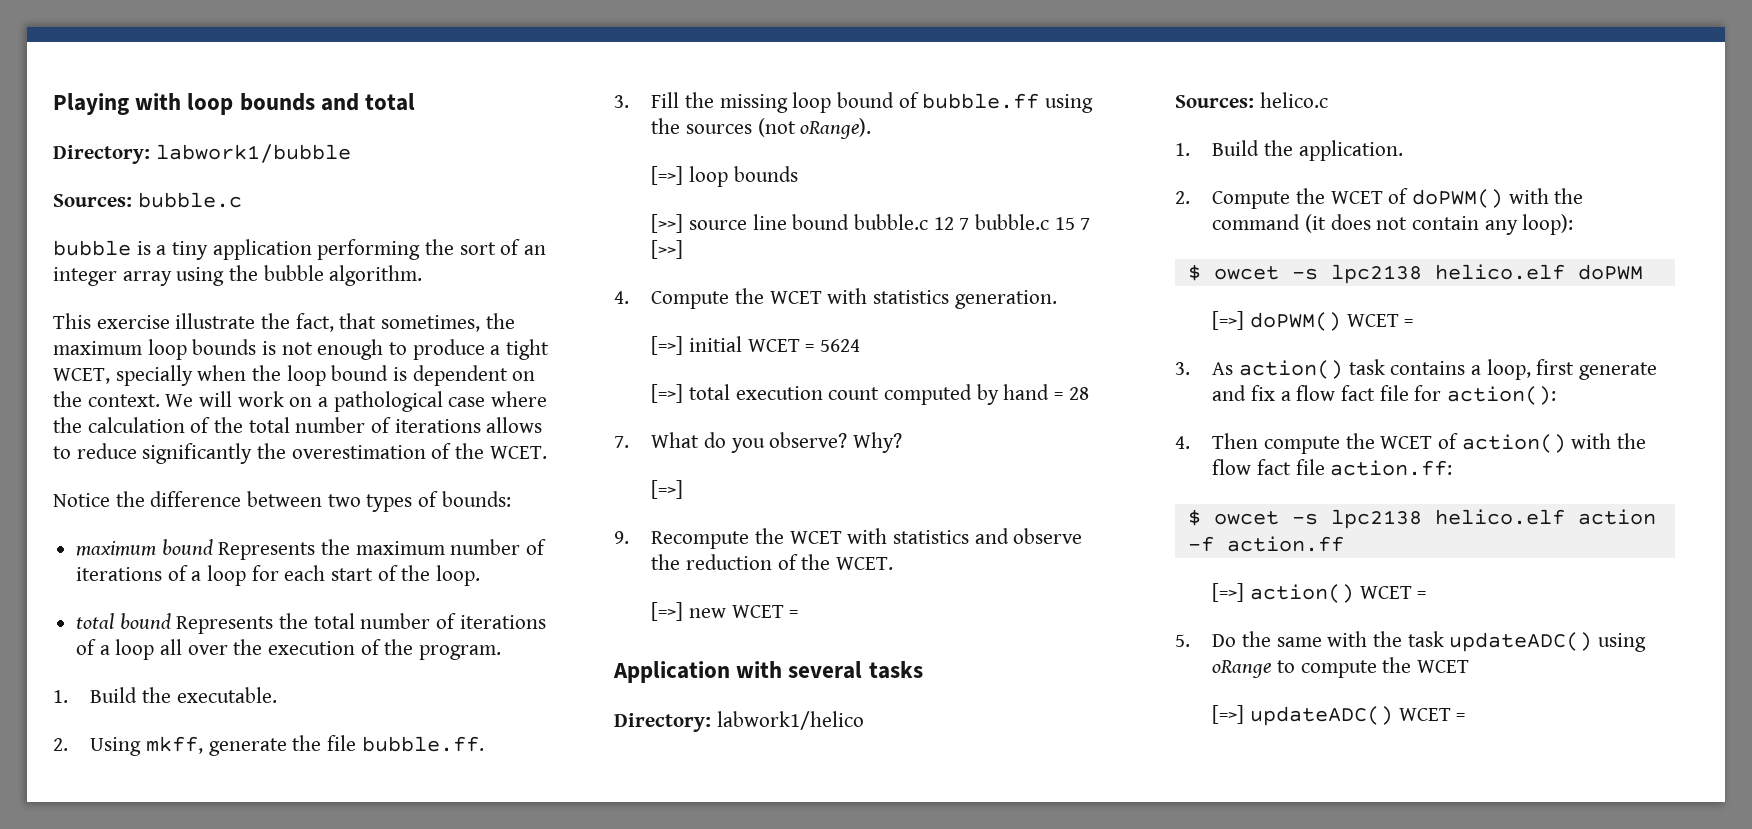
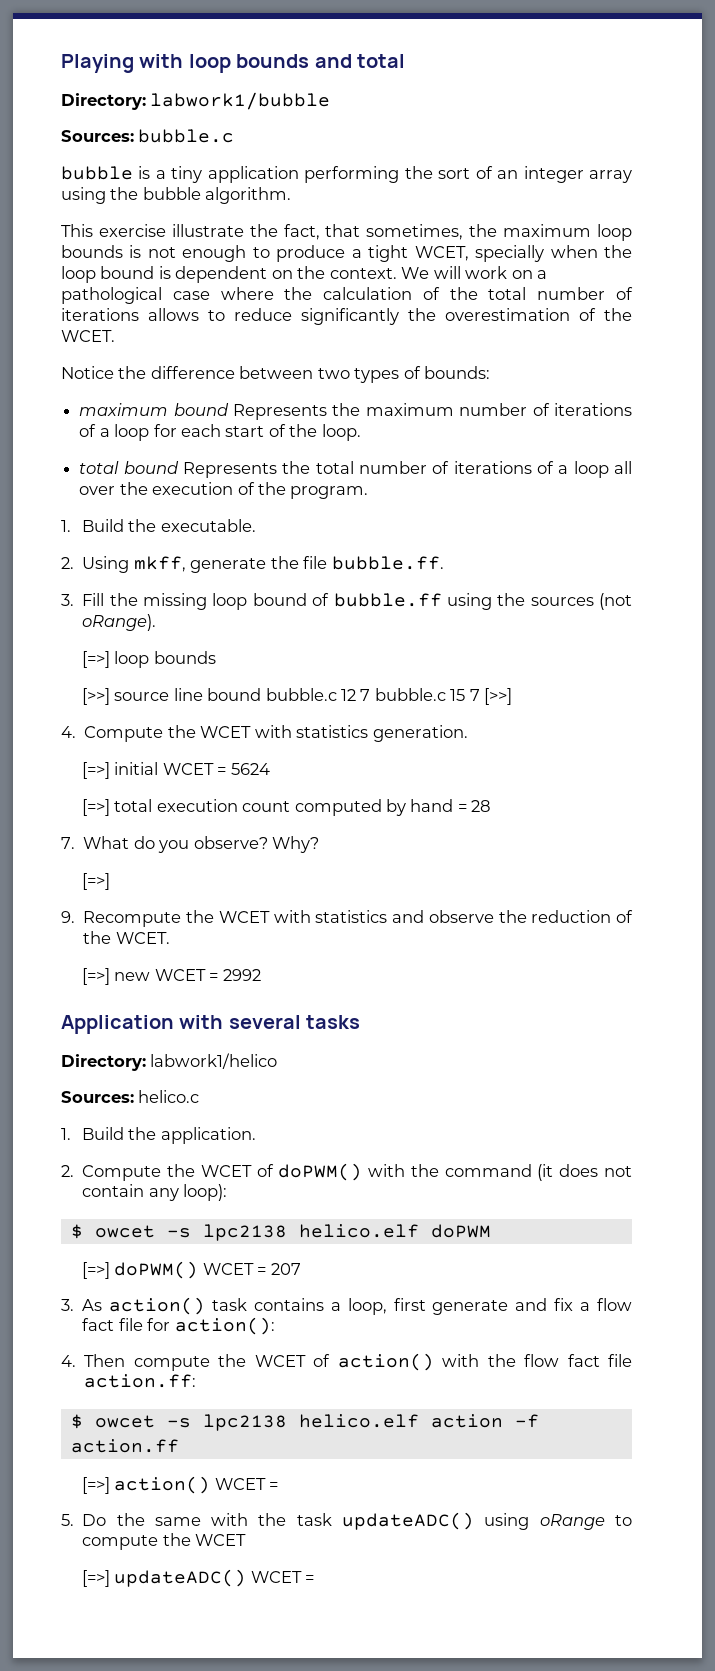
(799, 614) none -> [222,969,261,981] 2992
(1414, 323) none -> [270,1263,301,1275] 207

